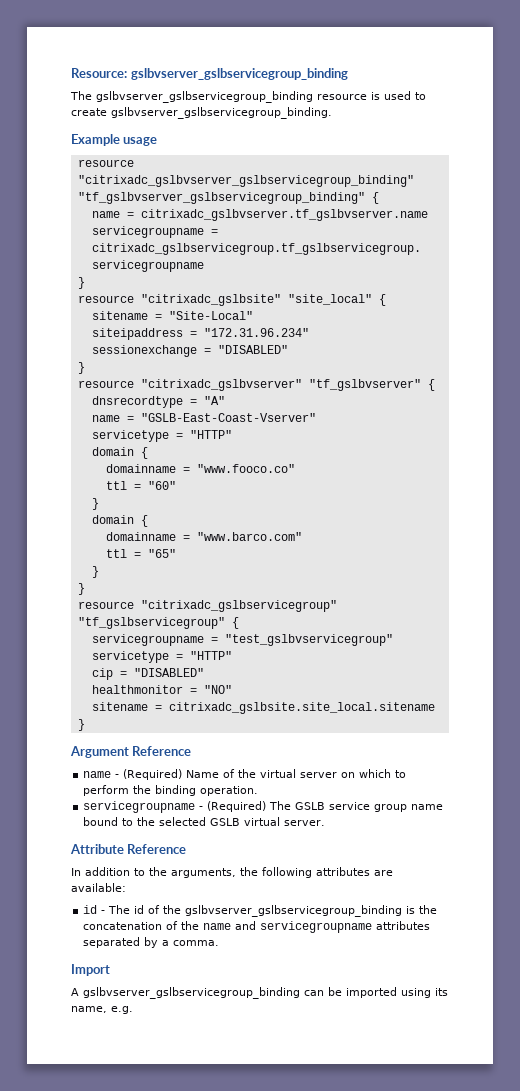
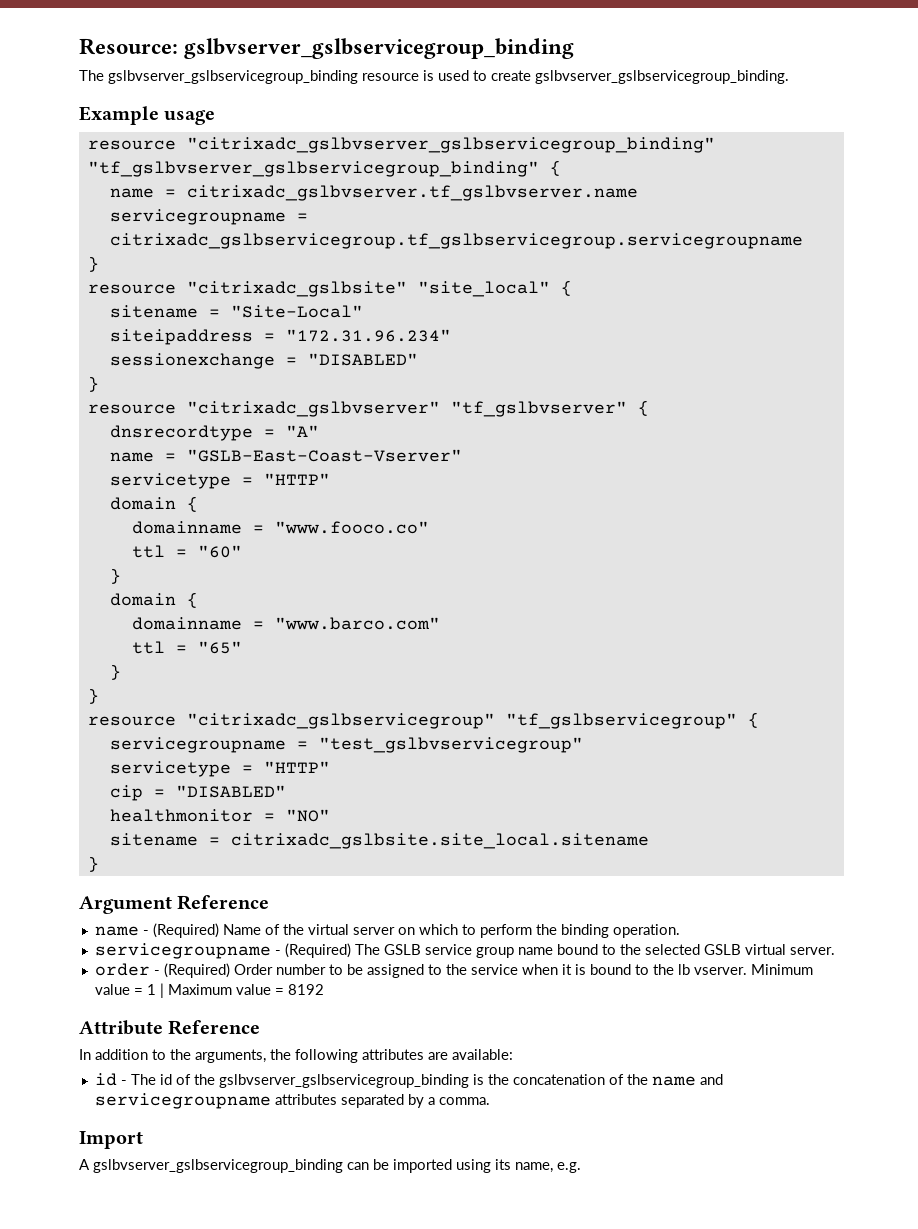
(326, 823) none -> [94,963,813,978] [94,983,324,998] // order - (Required) Order number to be assigned to the service when it is bound to the lb vserver. Minimum value = 1 | Maximum value = 8192

